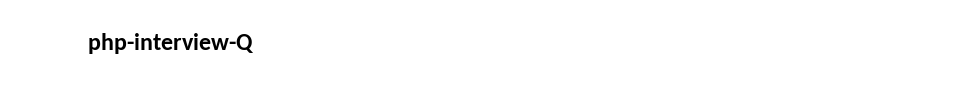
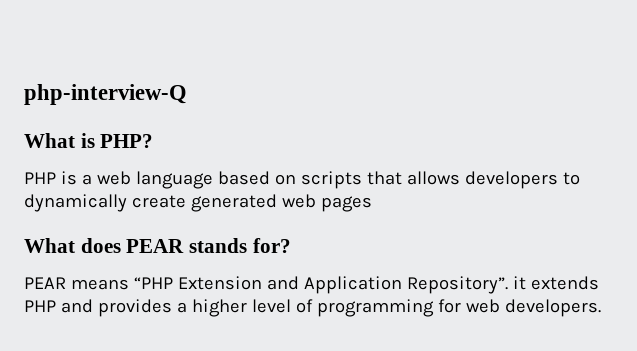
(254, 43) none -> [24,133,154,148] [24,171,580,189] [24,194,372,212] [24,238,291,253] [24,276,599,294] [24,299,601,317] // What is PHP? // PHP is a web language based on scripts that allows developers to dynamically create generated web pages // What does PEAR stands for? // PEAR means “PHP Extension and Application Repository”. it extends PHP and provides a higher level of programming for web developers.

